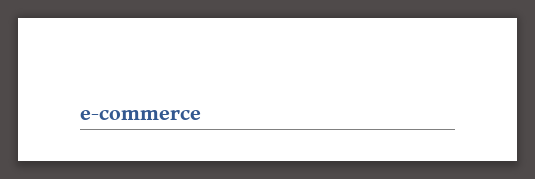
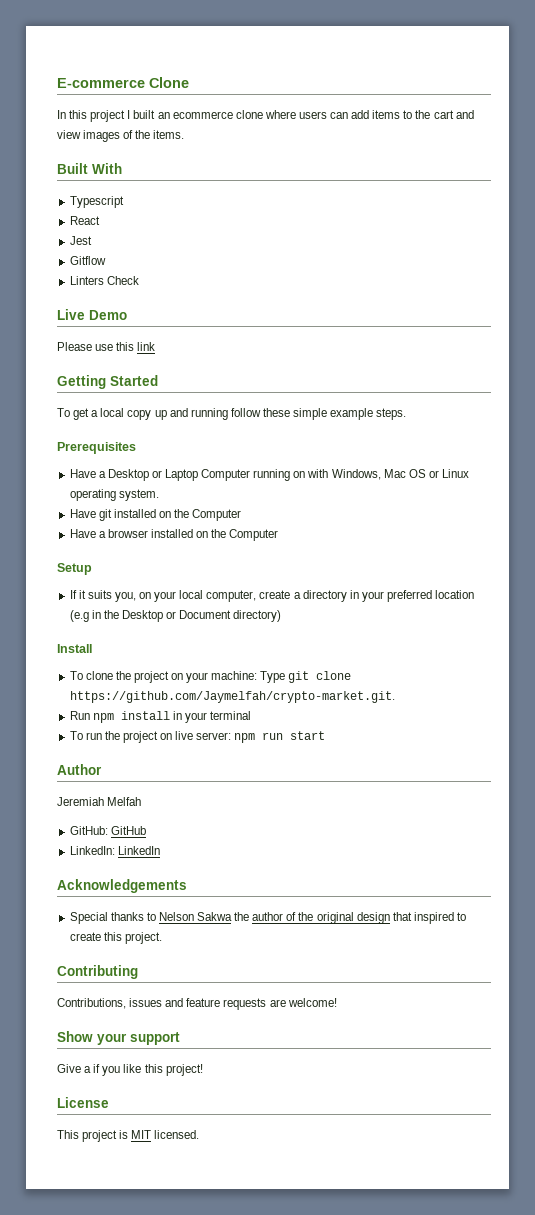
[80,110,201,120] e-commerce -> [57,77,189,88] [57,110,474,122] [57,130,185,142] [57,163,122,174] [69,196,124,208] [69,216,100,225] [69,236,92,245] [69,256,106,265] [69,276,139,285] [57,309,127,320] [57,342,156,351] [57,375,158,389] [57,408,407,420] [57,442,136,454] [69,469,470,481] [69,489,159,501] [69,509,242,521] [69,529,279,541] [57,563,92,575] [69,590,475,602] [69,610,282,622] [57,644,92,653] [69,671,352,683] [69,691,395,703] [69,711,252,723] [69,731,326,743] [57,764,102,775] [57,797,142,806] [69,826,146,835] [69,846,160,855] [57,879,187,893] [69,912,467,924] [69,932,162,944] [57,965,138,979] [57,998,337,1010] [57,1031,180,1045] [57,1064,203,1076] [57,1097,109,1108] [57,1130,200,1142] E-commerce Clone // In this project I built an ecommerce clone where users can add items to the cart and view images of the items. // Built With // Typescript // React // Jest // Gitflow // Linters Check // Live Demo // Please use this link // Getting Started // To get a local copy up and running follow these simple example steps. // Prerequisites // Have a Desktop or Laptop Computer running on with Windows, Mac OS or Linux operating system. // Have git installed on the Computer // Have a browser installed on the Computer // Setup // If it suits you, on your local computer, create a directory in your preferred location (e.g in the Desktop or Document directory) // Install // To clone the project on your machine: Type git clone https://github.com/Jaymelfah/crypto-market.git. // Run npm install in your terminal // To run the project on live server: npm run start // Author // Jeremiah Melfah // GitHub: GitHub // LinkedIn: LinkedIn // Acknowledgements // Special thanks to Nelson Sakwa the author of the original design that inspired to create this project. // Contributing // Contributions, issues and feature requests are welcome! // Show your support // Give a if you like this project! // License // This project is MIT licensed.

